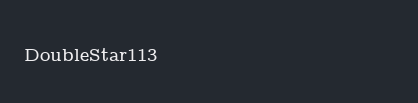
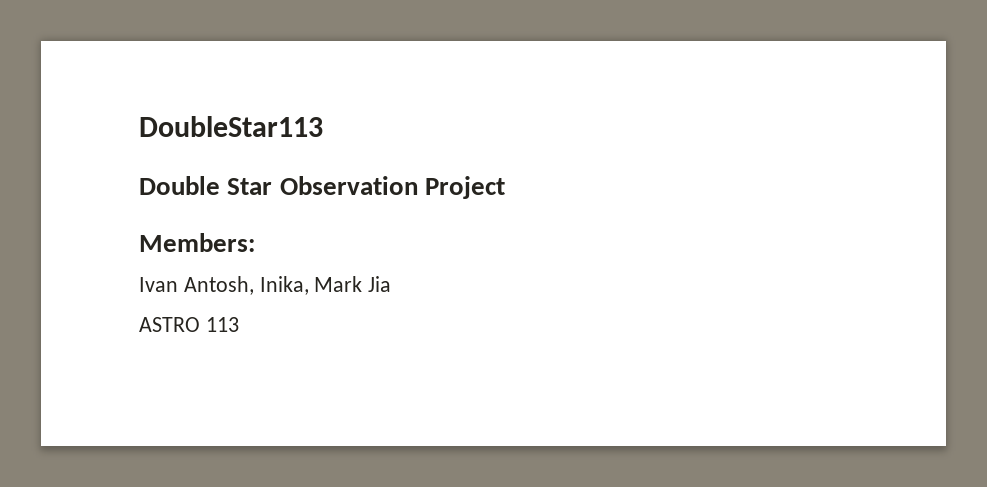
(157, 54) none -> [139,176,505,199] [139,233,255,252] [139,276,392,295] [139,317,239,332] // Double Star Observation Project // Members: // Ivan Antosh, Inika, Mark Jia // ASTRO 113

